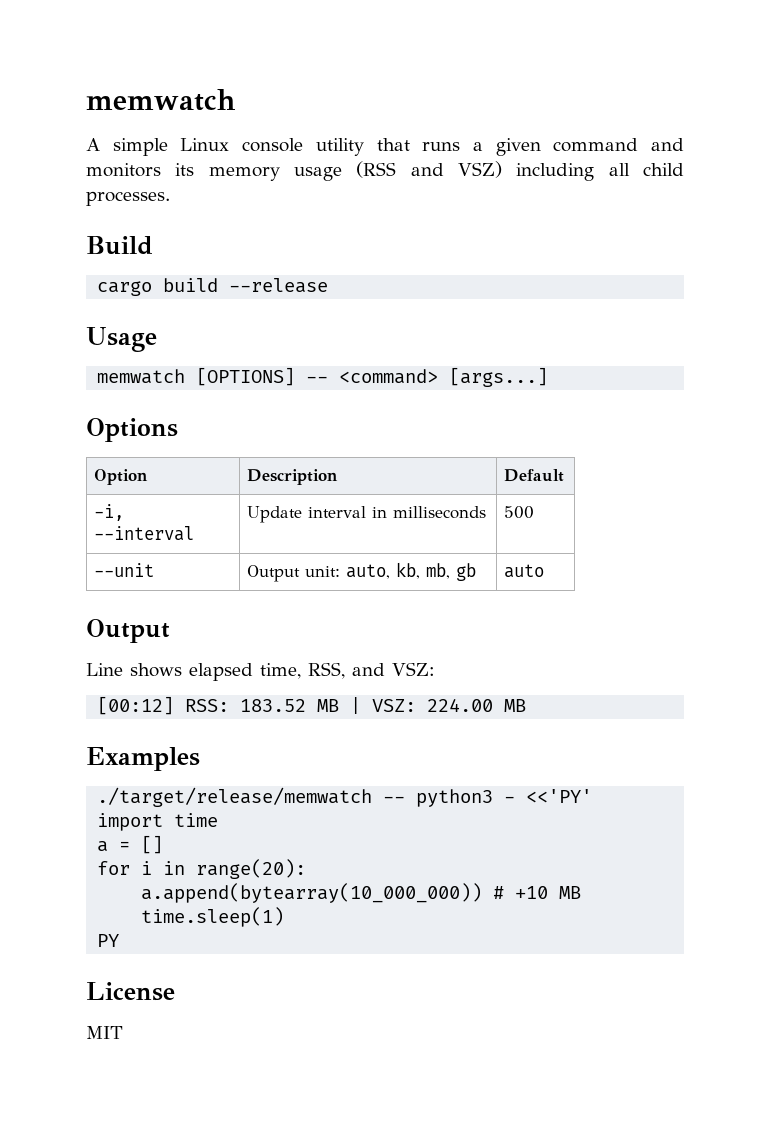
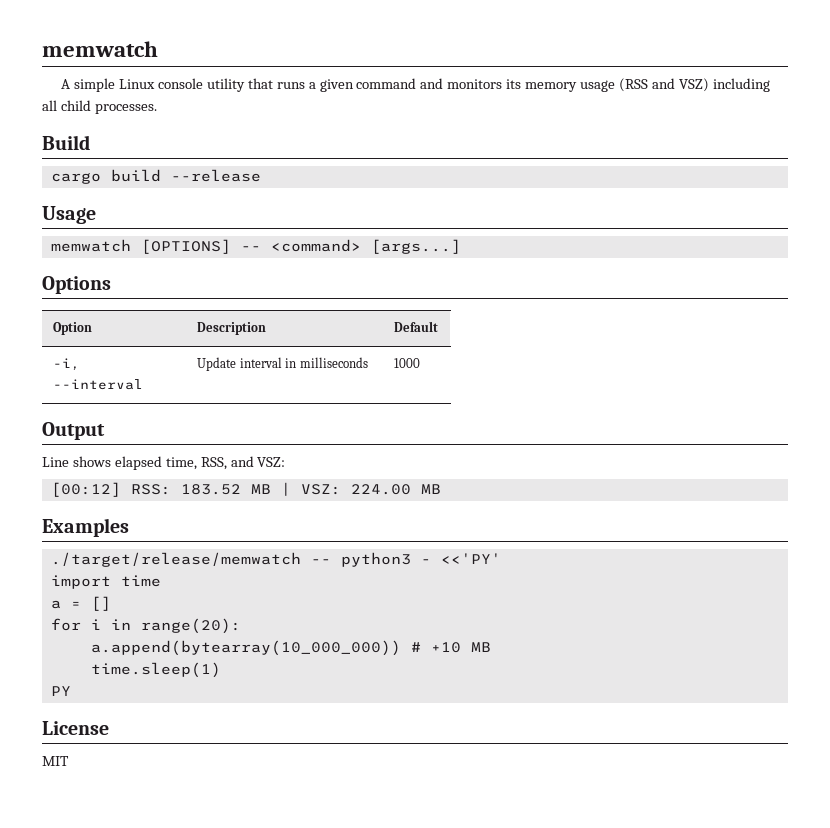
[504,506,535,519] [94,563,155,577] [247,562,477,582] [504,564,545,578] 500 // --unit | Output unit: auto, kb, mb, gb | auto -> [394,358,421,368] 1000

